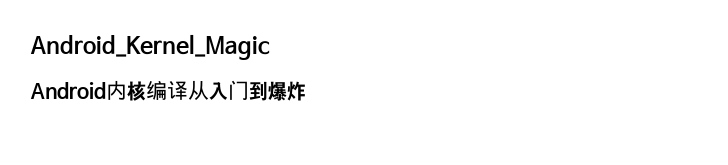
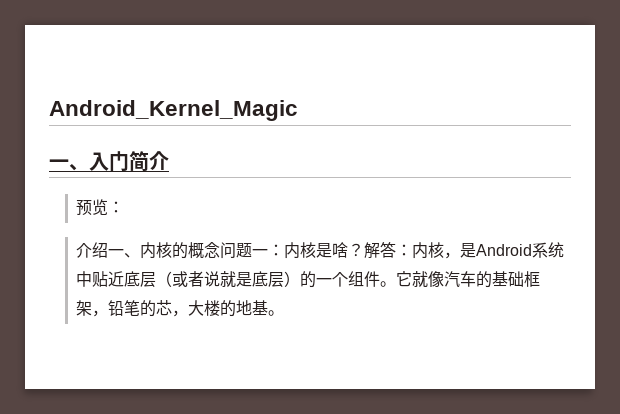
[30,80,306,101] Android内核编译从入门到爆炸 -> [49,151,169,172] [76,199,125,216] [76,242,565,259] [76,271,541,288] [76,300,285,317] 一、入门简介 // 预览： // 介绍一、内核的概念问题一：内核是啥？解答：内核，是Android系统中贴近底层（或者说就是底层）的一个组件。它就像汽车的基础框架，铅笔的芯，大楼的地基。

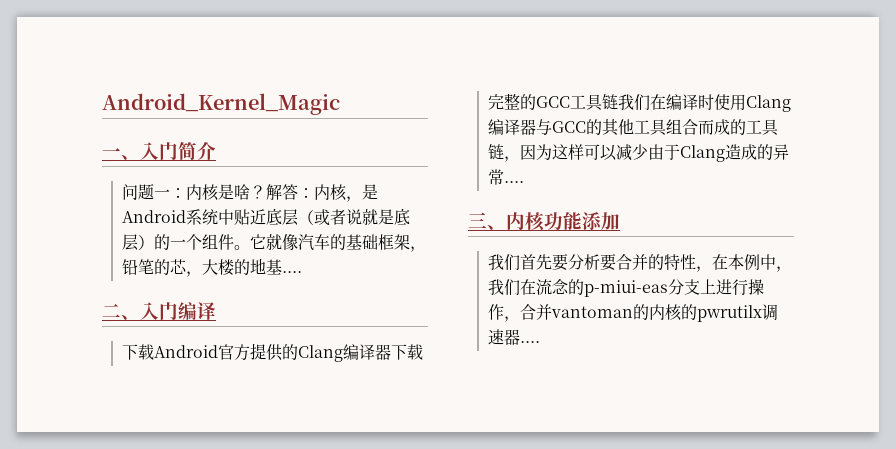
[76,199,125,216] [76,242,221,259] 预览： // 介绍一、内核的概念 -> (216, 151) none
[268,310,285,316] 。 -> [282,271,303,273] [102,302,216,320] [122,343,424,362] [488,93,792,112] [488,119,780,136] [488,144,790,162] [488,169,525,185] [468,212,620,231] [488,254,793,272] [488,279,765,297] [488,304,779,322] [488,329,541,345] .... // 二、入门编译 // 下载Android官方提供的Clang编译器下载完整的GCC工具链我们在编译时使用Clang编译器与GCC的其他工具组合而成的工具链，因为这样可以减少由于Clang造成的异常.... // 三、内核功能添加 // 我们首先要分析要合并的特性，在本例中，我们在流念的p-miui-eas分支上进行操作，合并vantoman的内核的pwrutilx调速器....

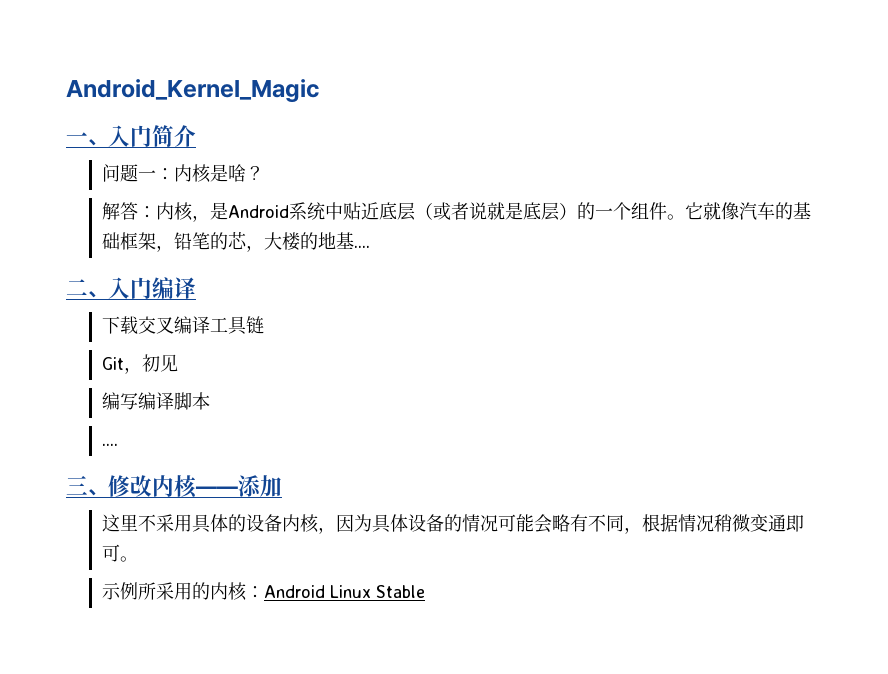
(267, 192) none -> (264, 173) //
[154,343,424,362] [488,93,792,112] [488,119,780,136] [488,144,790,162] [488,169,525,185] [468,212,620,231] [488,254,793,272] [488,279,765,297] [488,304,779,322] [488,329,541,345] Android官方提供的Clang编译器下载完整的GCC工具链我们在编译时使用Clang编译器与GCC的其他工具组合而成的工具链，因为这样可以减少由于Clang造成的异常.... // 三、内核功能添加 // 我们首先要分析要合并的特性，在本例中，我们在流念的p-miui-eas分支上进行操作，合并vantoman的内核的pwrutilx调速器.... -> [137,316,264,335] [101,354,178,374] [101,392,210,410] [101,443,118,446] [66,475,282,499] [101,514,804,534] [101,544,138,562] [101,582,425,601] 交叉编译工具链 // Git，初见 // 编写编译脚本 // .... // 三、修改内核——添加 // 这里不采用具体的设备内核，因为具体设备的情况可能会略有不同，根据情况稍微变通即可。 // 示例所采用的内核：Android Linux Stable

